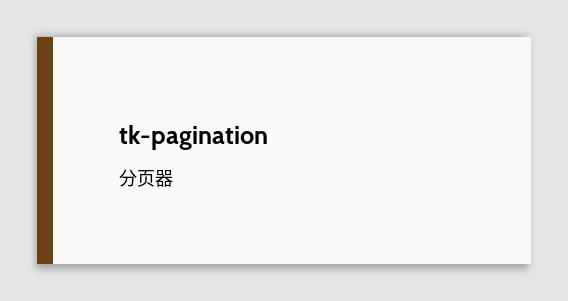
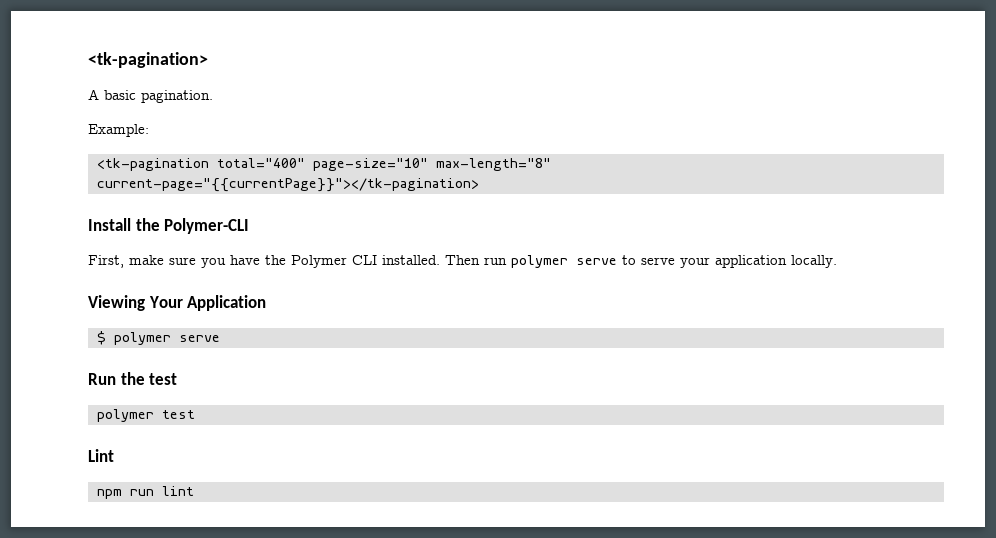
[119,125,268,150] [119,169,173,187] tk-pagination // 分页器 -> [88,52,208,68] [88,89,213,103] [88,124,149,137] [96,158,551,171] [96,178,479,192] [88,218,250,234] [88,255,837,268] [88,295,267,311] [96,331,220,345] [88,372,178,385] [96,409,195,422] [88,449,114,462] [96,486,194,499] <tk-pagination> // A basic pagination. // Example: // <tk-pagination total="400" page-size="10" max-length="8" current-page="{{currentPage}}"></tk-pagination> // Install the Polymer-CLI // First, make sure you have the Polymer CLI installed. Then run polymer serve to serve your application locally. // Viewing Your Application // $ polymer serve // Run the test // polymer test // Lint // npm run lint

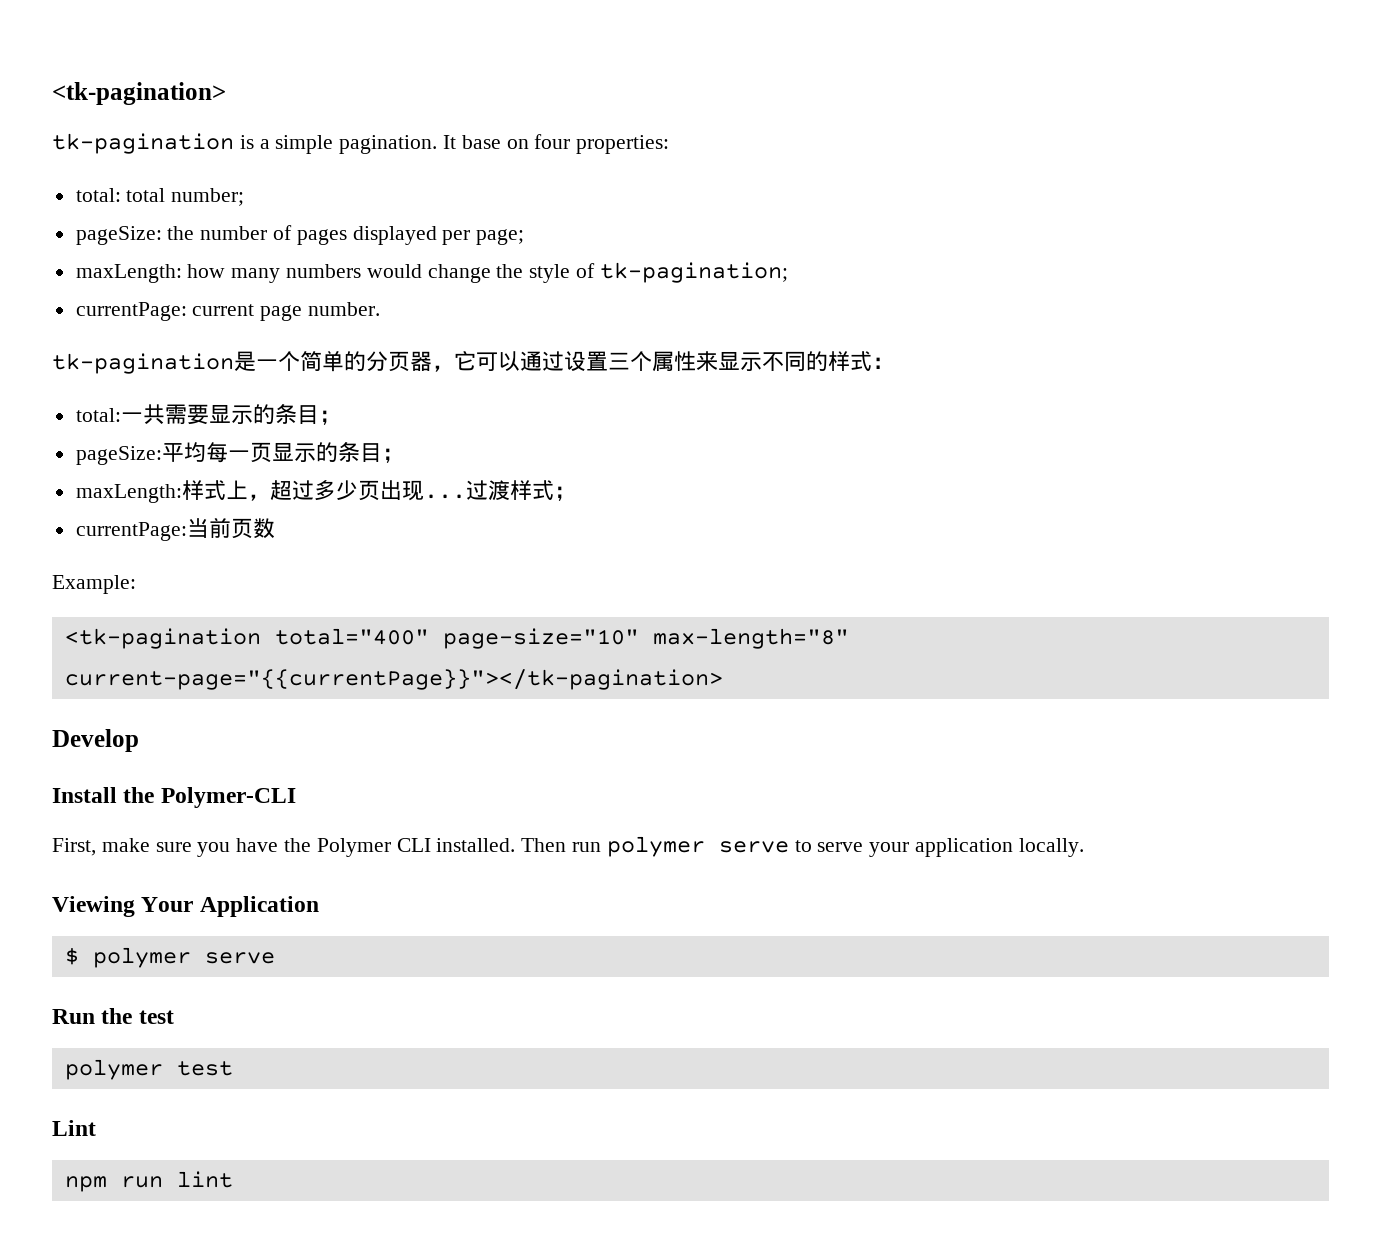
[88,89,213,103] A basic pagination. -> [52,133,670,154] [75,188,245,206] [75,225,525,245] [75,262,788,283] [75,302,381,321] [52,351,894,374] [75,404,341,425] [75,442,404,465] [75,480,576,503] [75,517,275,541] tk-pagination is a simple pagination. It base on four properties: // total: total number; // pageSize: the number of pages displayed per page; // maxLength: how many numbers would change the style of tk-pagination; // currentPage: current page number. // tk-pagination是一个简单的分页器，它可以通过设置三个属性来显示不同的样式： // total:一共需要显示的条目； // pageSize:平均每一页显示的条目； // maxLength:样式上，超过多少页出现...过渡样式； // currentPage:当前页数
(479, 185) none -> [52,729,139,752] // Develop

